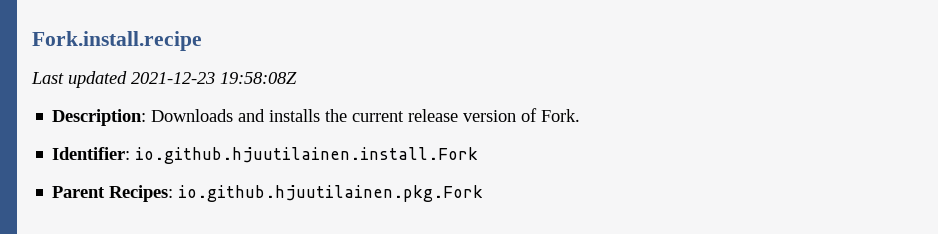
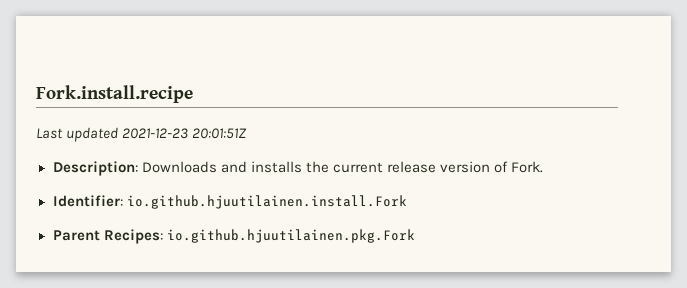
[220,72,297,84] 19:58:08Z -> [192,128,248,139] 20:01:51Z

